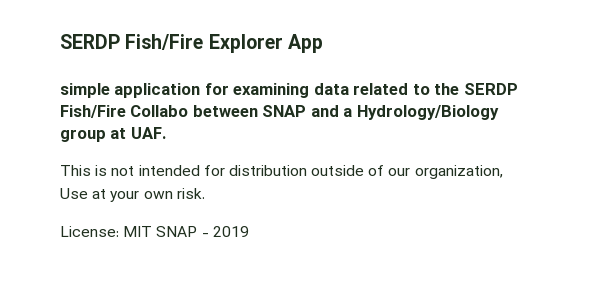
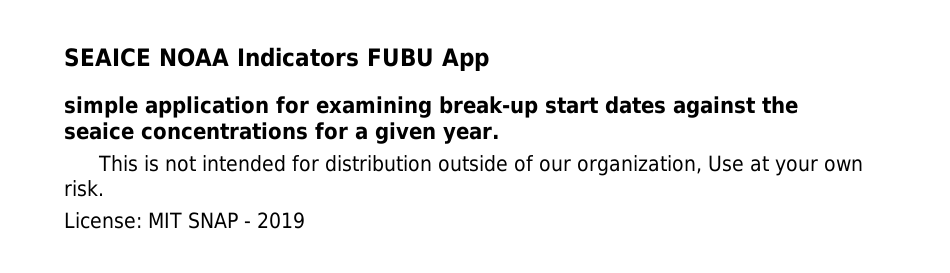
[60,34,283,53] SERDP Fish/Fire Explorer -> [64,47,434,67] SEAICE NOAA Indicators FUBU
[313,83,518,95] [60,105,499,120] [60,127,166,142] data related to the SERDP Fish/Fire Collabo between SNAP and a Hydrology/Biology group at UAF. -> [439,96,798,118] [64,122,500,144] break-up start dates against the seaice concentrations for a given year.

